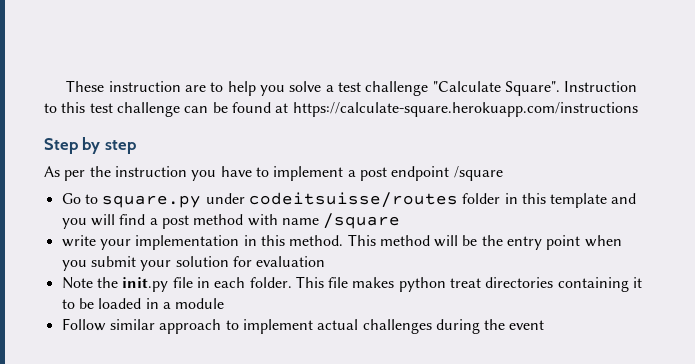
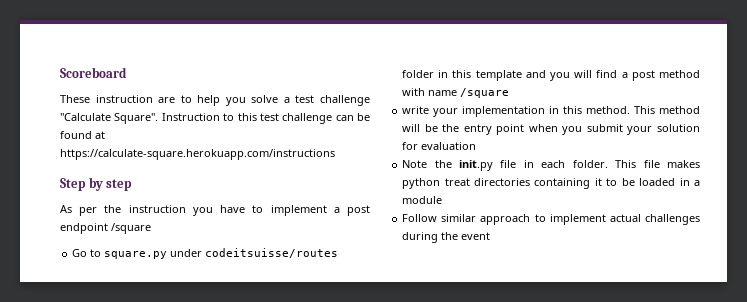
(66, 86) none -> [60,67,127,78] Scoreboard //

